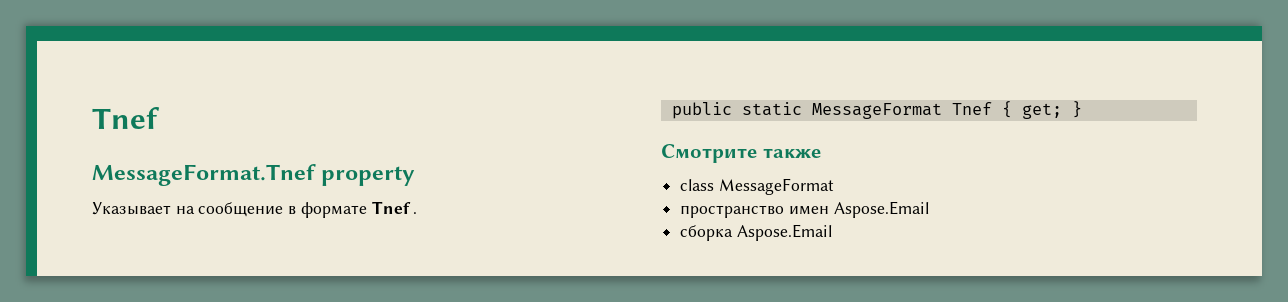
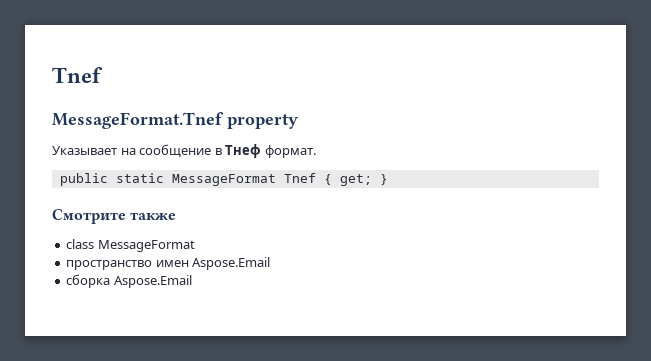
[300,201,418,218] формате Tnef . -> [225,144,316,158] Тнеф формат.

